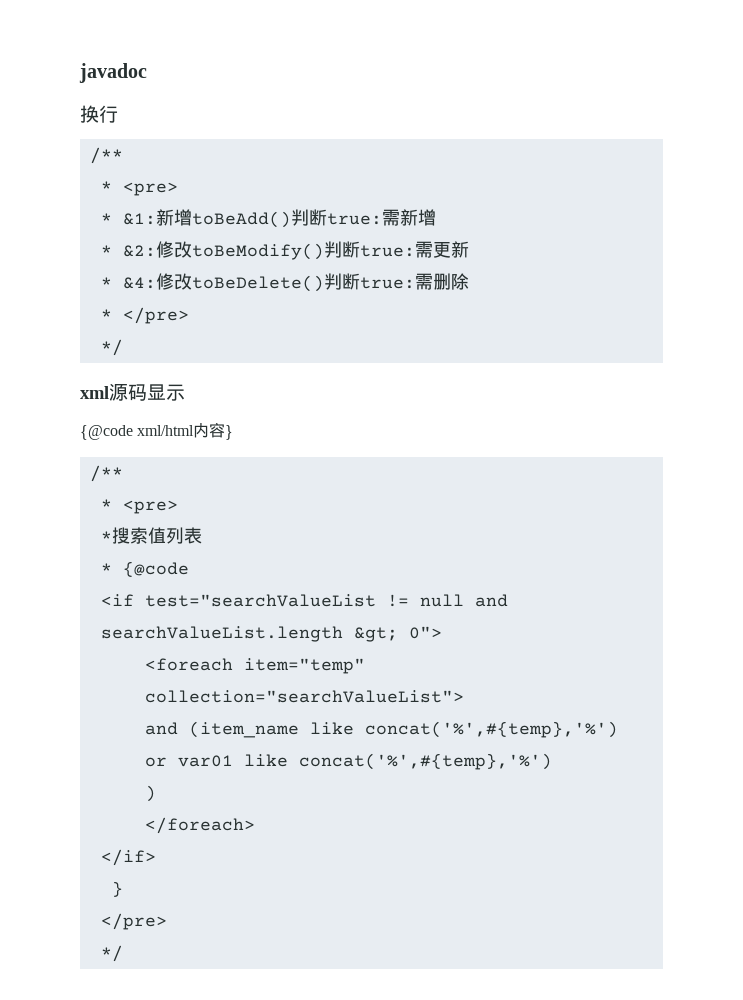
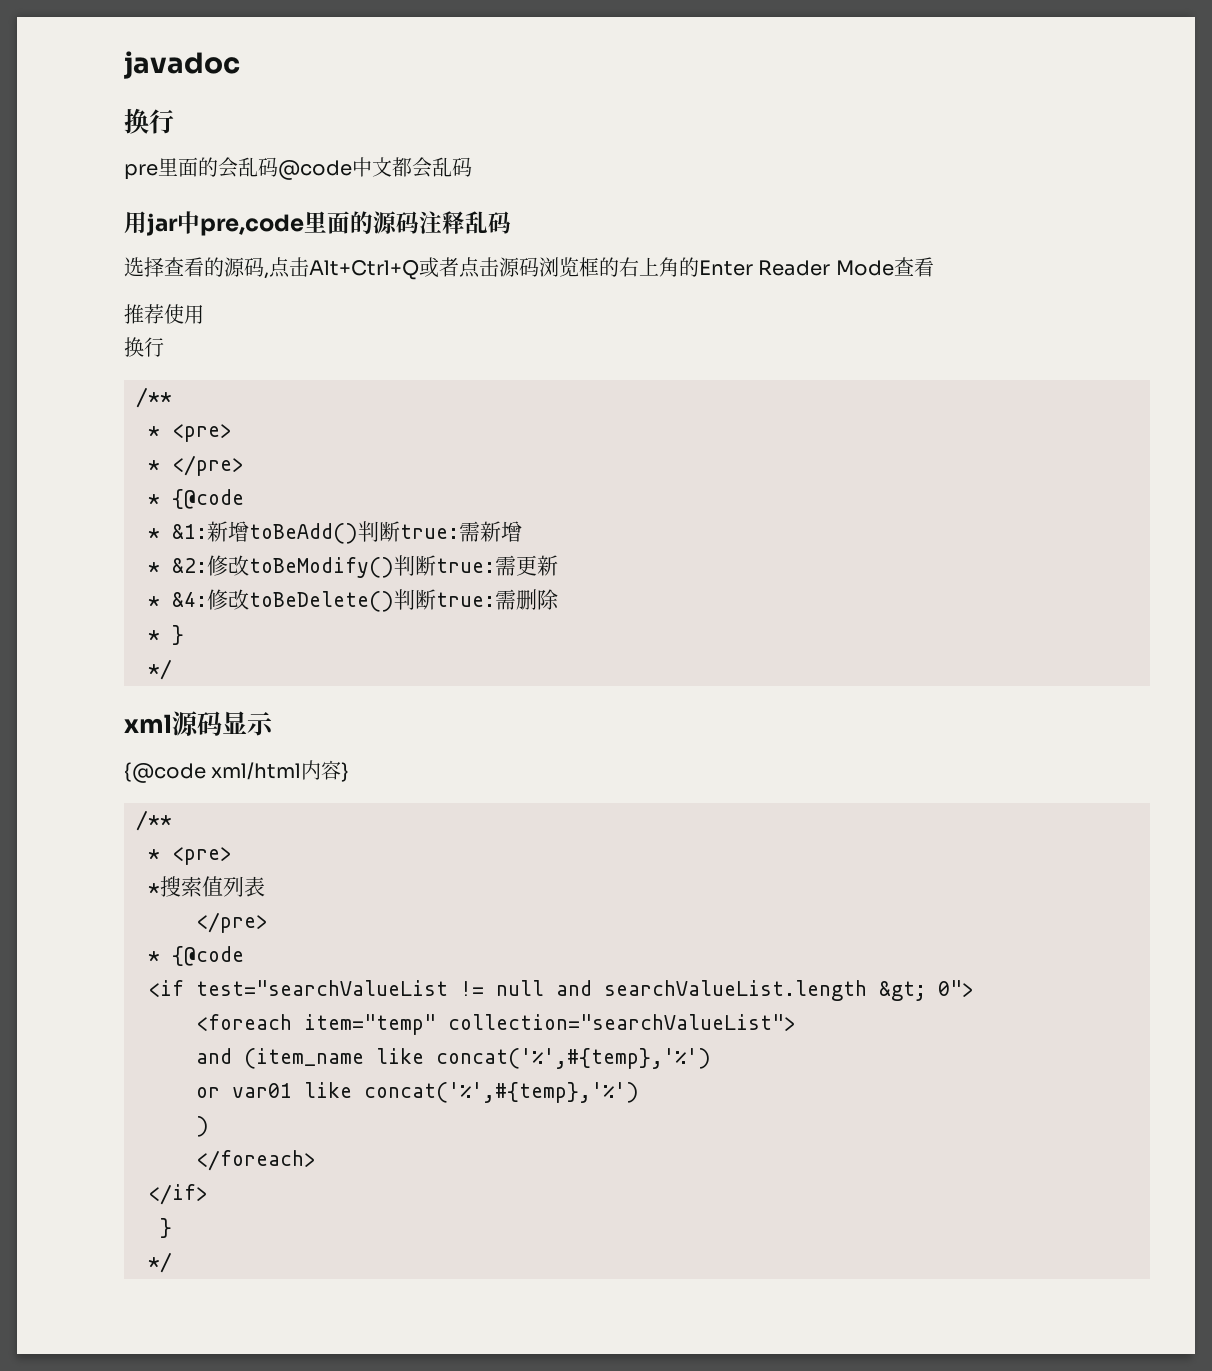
[89,147,123,164] [100,181,178,196] // /** // * <pre> -> [124,157,472,180] [124,211,511,236] [124,257,934,280] [124,304,204,324] [124,337,164,357] [136,387,172,408] [148,424,232,442] [148,455,244,476] [148,489,244,509] // pre里面的会乱码@code中文都会乱码 // 用jar中pre,code里面的源码注释乱码 // 选择查看的源码,点击Alt+Ctrl+Q或者点击源码浏览框的右上角的Enter Reader Mode查看 // 推荐使用 // 换行 // /** // * <pre> // * </pre> // * {@code
[122,307,189,324] </pre> -> [172,625,184,645] }
(202, 535) none -> [196,912,268,933] // </pre>
[100,913,167,930] // </pre> -> (172, 1228) none

